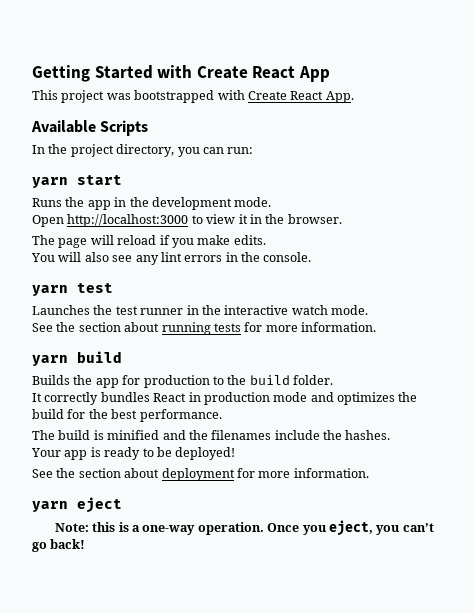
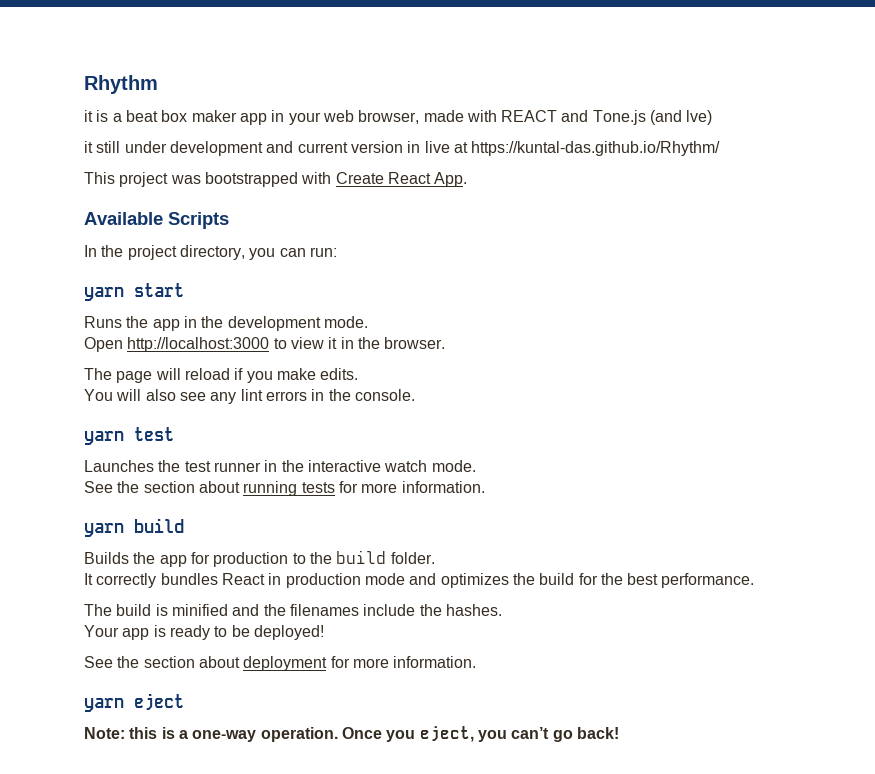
[32,65,330,82] Getting Started with Create React App -> [84,75,158,94] [84,110,713,125] [84,141,721,156] Rhythm // it is a beat box maker app in your web browser, made with REACT and Tone.js (and lve) // it still under development and current version in live at https://kuntal-das.github.io/Rhythm/

